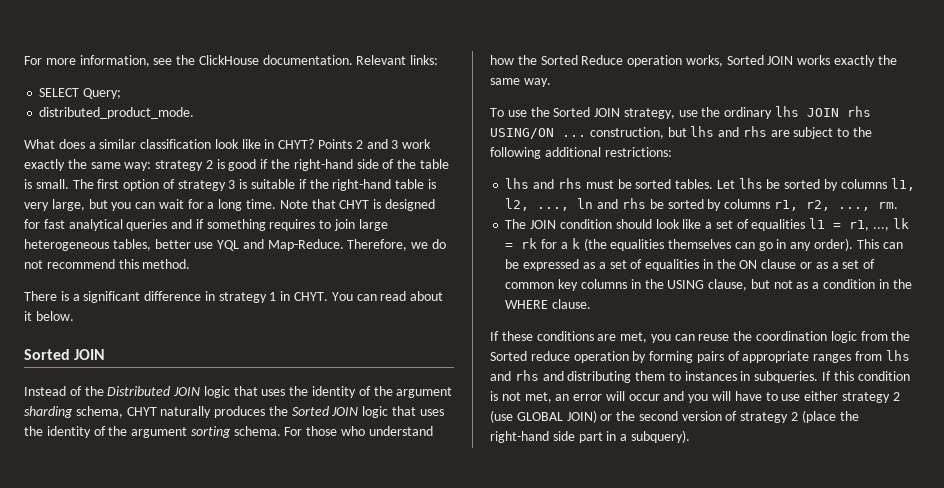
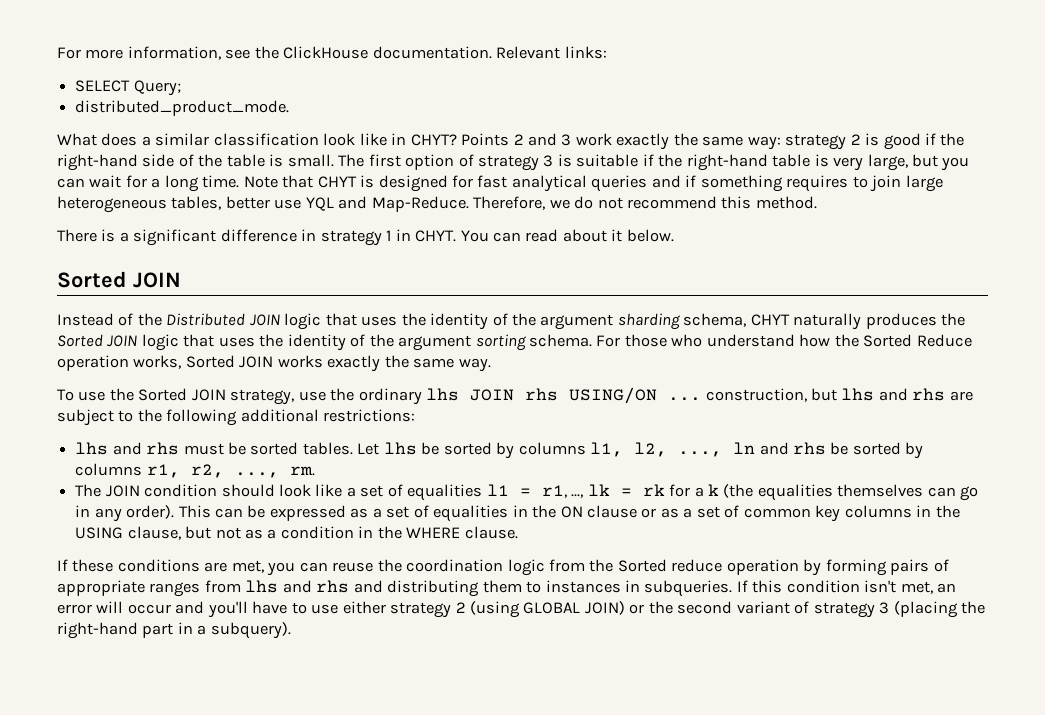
[490,391,521,401] is not -> [864,580,897,593] isn't
[688,391,732,403] you will -> [207,601,248,618] you'll
[490,410,513,423] (use -> [470,601,521,618] (using
[681,410,859,423] [490,431,575,443] version of strategy 2 (place the right-hand side -> [736,601,986,618] [57,622,138,639] variant of strategy 3 (placing the right-hand

